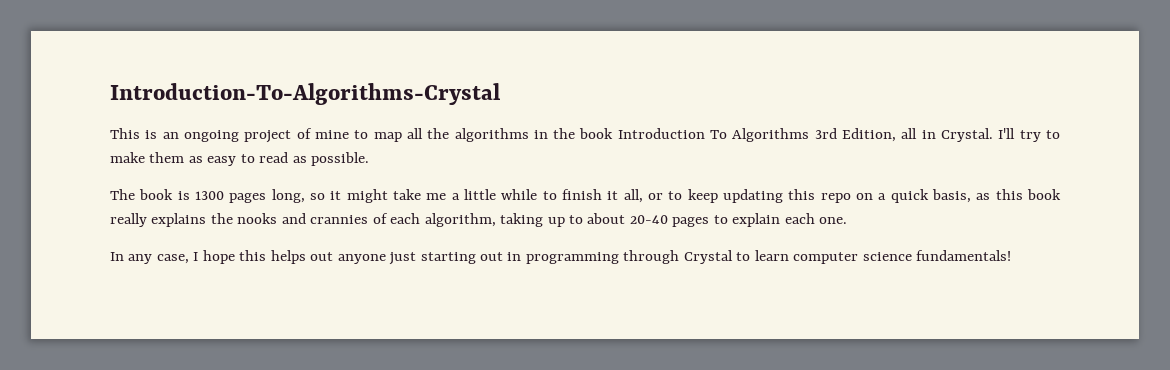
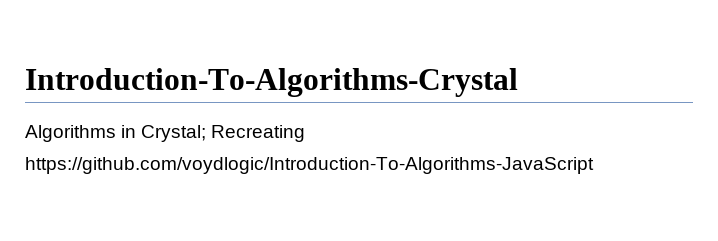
[110,128,1061,143] [110,152,370,166] [110,189,1062,203] [110,213,848,227] [110,250,1012,265] This is an ongoing project of mine to map all the algorithms in the book Introduction To Algorithms 3rd Edition, all in Crystal. I'll try to make them as easy to read as possible. // The book is 1300 pages long, so it might take me a little while to finish it all, or to keep updating this repo on a quick basis, as this book really explains the nooks and crannies of each algorithm, taking up to about 20-40 pages to explain each one. // In any case, I hope this helps out anyone just starting out in programming through Crystal to learn computer science fundamentals! -> [25,125,306,142] [25,157,594,174] Algorithms in Crystal; Recreating https://github.com/voydlogic/Introduction-To-Algorithms-JavaScript

